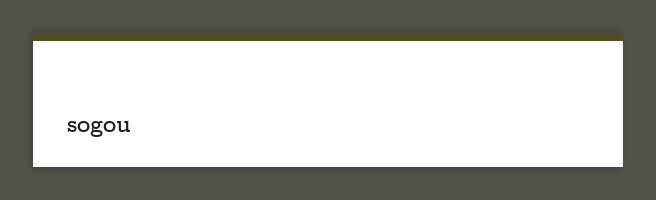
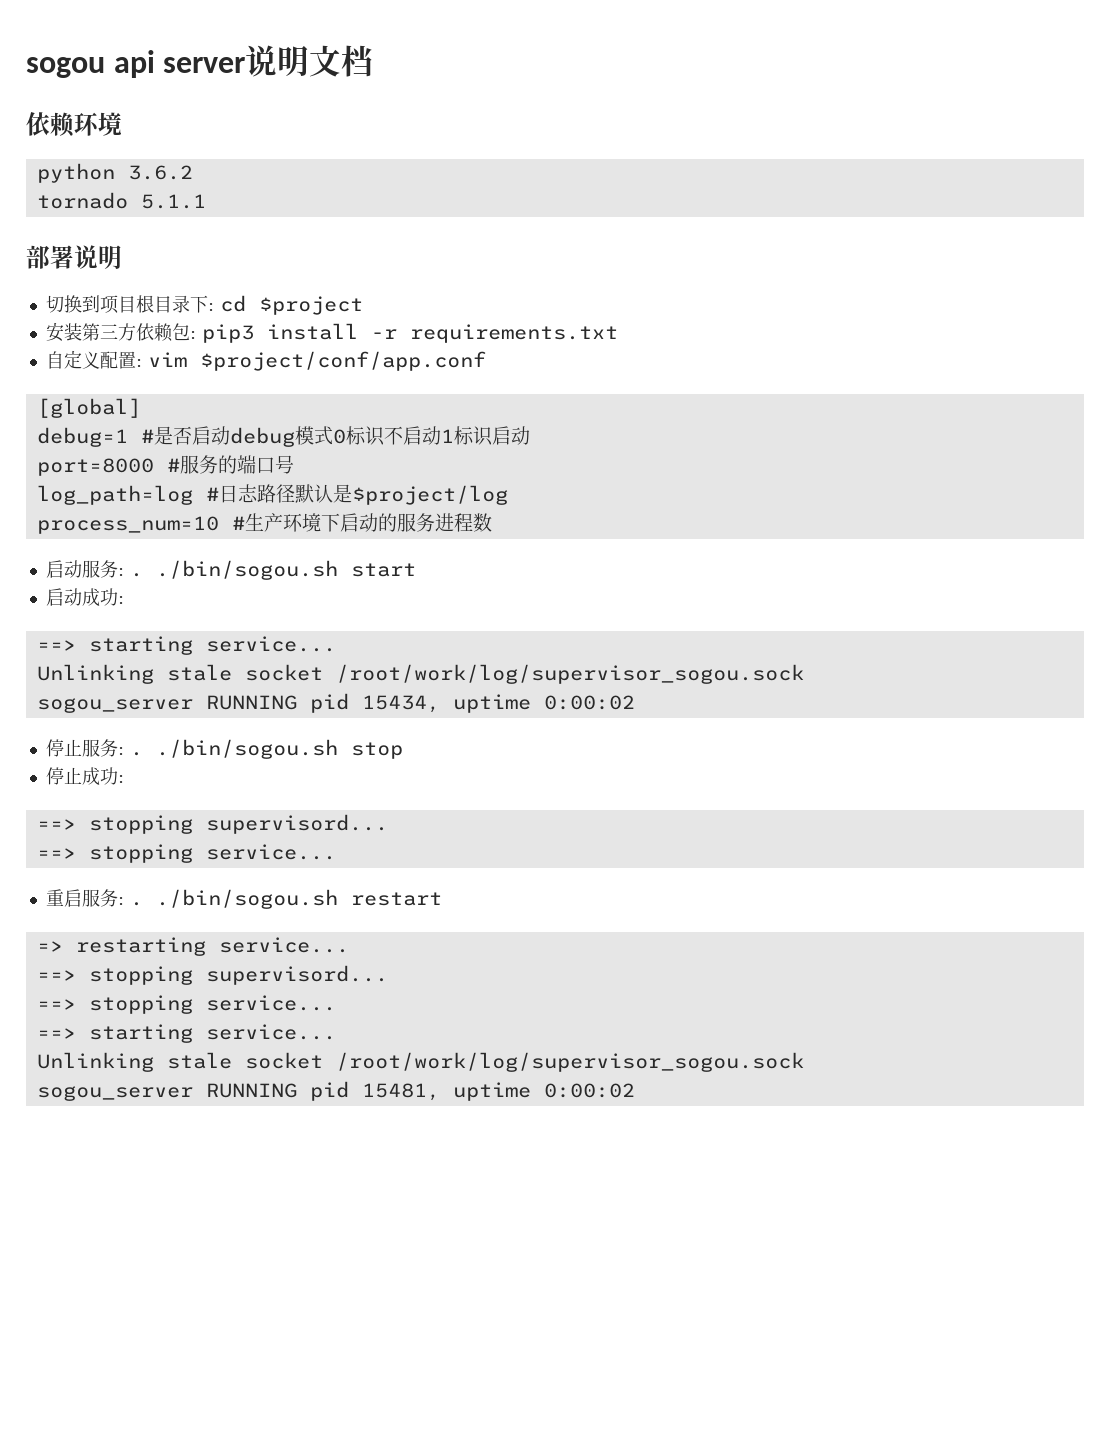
(131, 128) none -> [113,45,374,78] [26,112,122,137] [36,163,193,183] [36,192,206,209] [26,245,122,269] [45,295,363,315] [45,322,618,343] [45,350,486,371] [36,398,141,418] [36,426,530,447] [36,455,294,476] [36,484,508,505] [36,513,492,534] [45,560,416,580] [45,588,124,606] [36,636,336,655] [36,664,804,684] [36,693,635,713] [45,739,403,759] [45,767,124,785] [36,814,388,834] [36,844,336,863] [45,889,442,909] [36,937,349,956] [36,965,388,985] [36,995,336,1014] [36,1024,336,1043] [36,1052,804,1072] [36,1081,635,1101] api server说明文档 // 依赖环境 // python 3.6.2 // tornado 5.1.1 // 部署说明 // 切换到项目根目录下: cd $project // 安装第三方依赖包: pip3 install -r requirements.txt // 自定义配置: vim $project/conf/app.conf // [global] // debug=1 #是否启动debug模式0标识不启动1标识启动 // port=8000 #服务的端口号 // log_path=log #日志路径默认是$project/log // process_num=10 #生产环境下启动的服务进程数 // 启动服务: . ./bin/sogou.sh start // 启动成功: // ==> starting service... // Unlinking stale socket /root/work/log/supervisor_sogou.sock // sogou_server RUNNING pid 15434, uptime 0:00:02 // 停止服务: . ./bin/sogou.sh stop // 停止成功: // ==> stopping supervisord... // ==> stopping service... // 重启服务: . ./bin/sogou.sh restart // => restarting service... // ==> stopping supervisord... // ==> stopping service... // ==> starting service... // Unlinking stale socket /root/work/log/supervisor_sogou.sock // sogou_server RUNNING pid 15481, uptime 0:00:02

